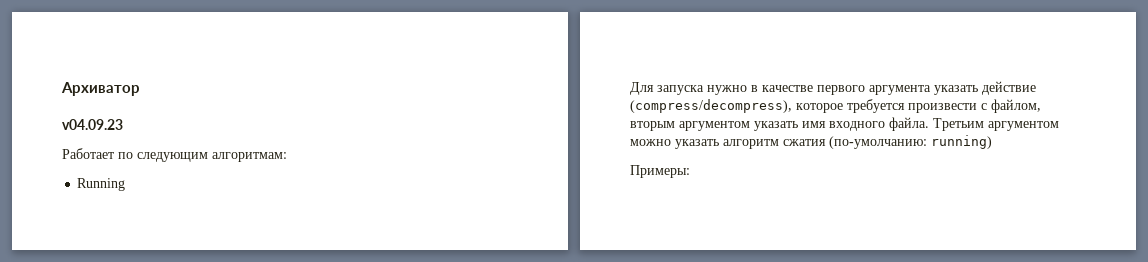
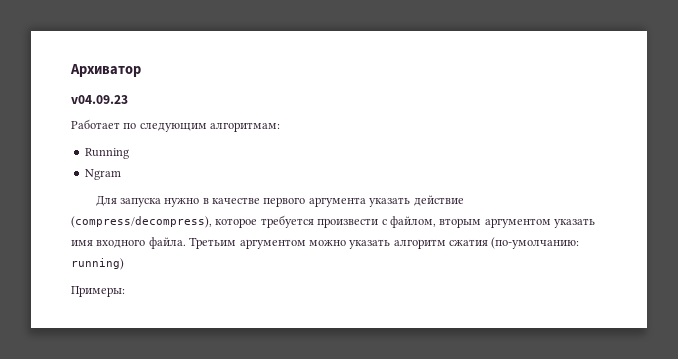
(126, 184) none -> [84,169,121,180] // Ngram

